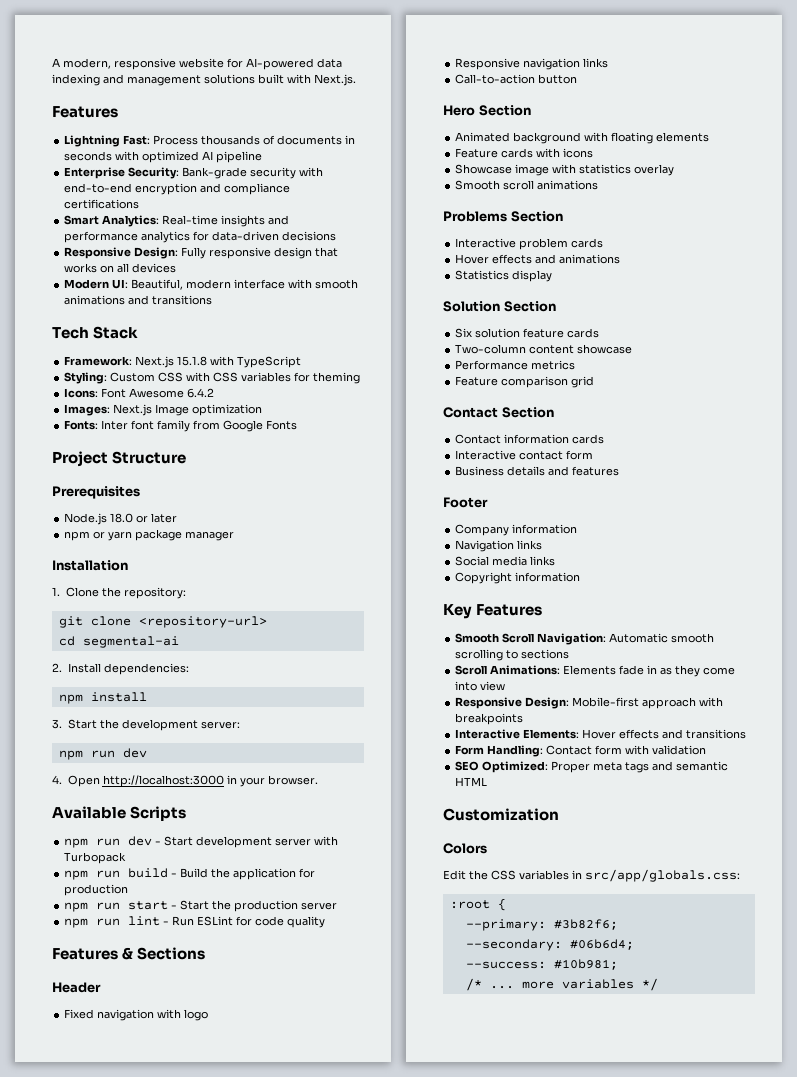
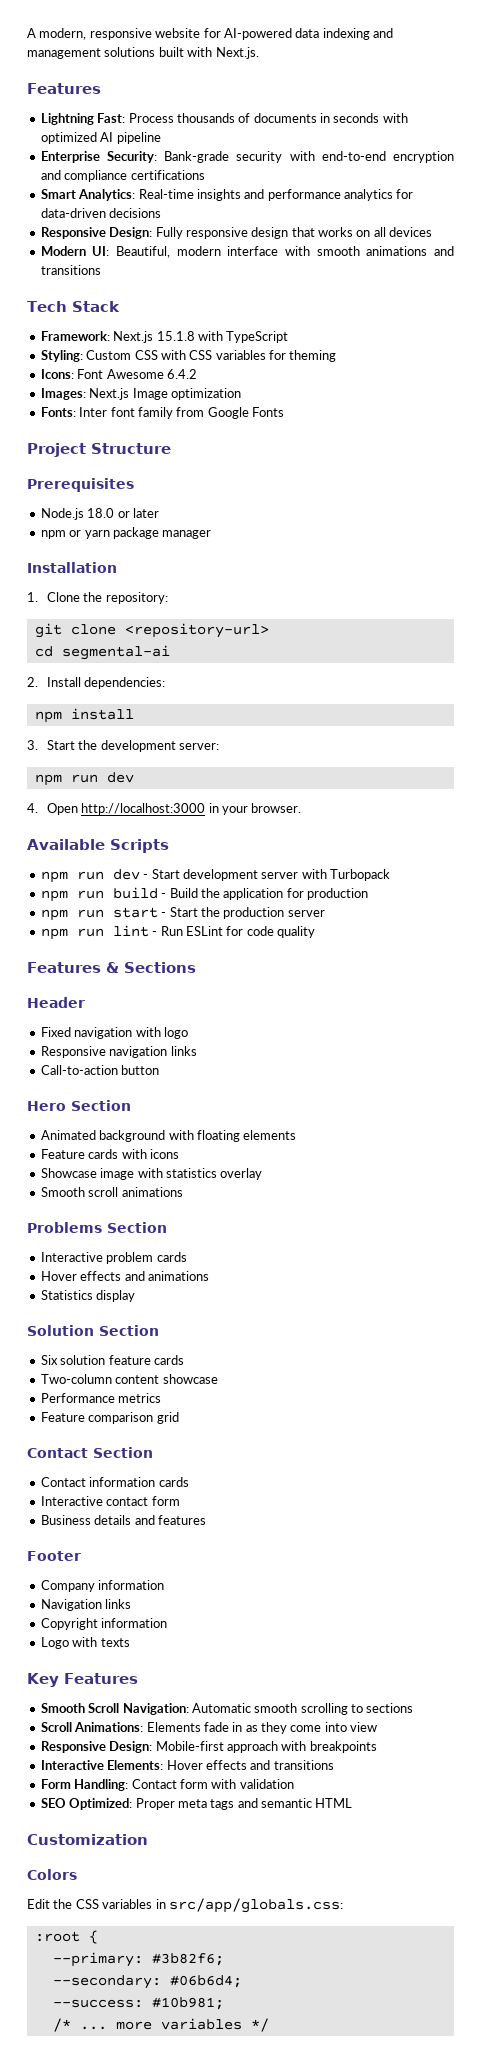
[455,556,556,566] // Social media links -> (132, 1604) none
(581, 577) none -> [40,1637,130,1649] // Logo with texts

